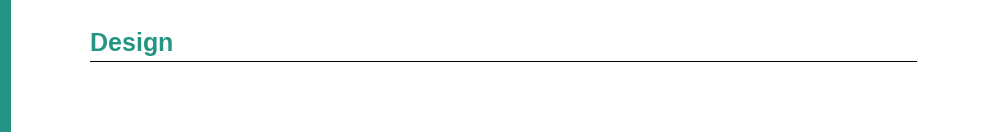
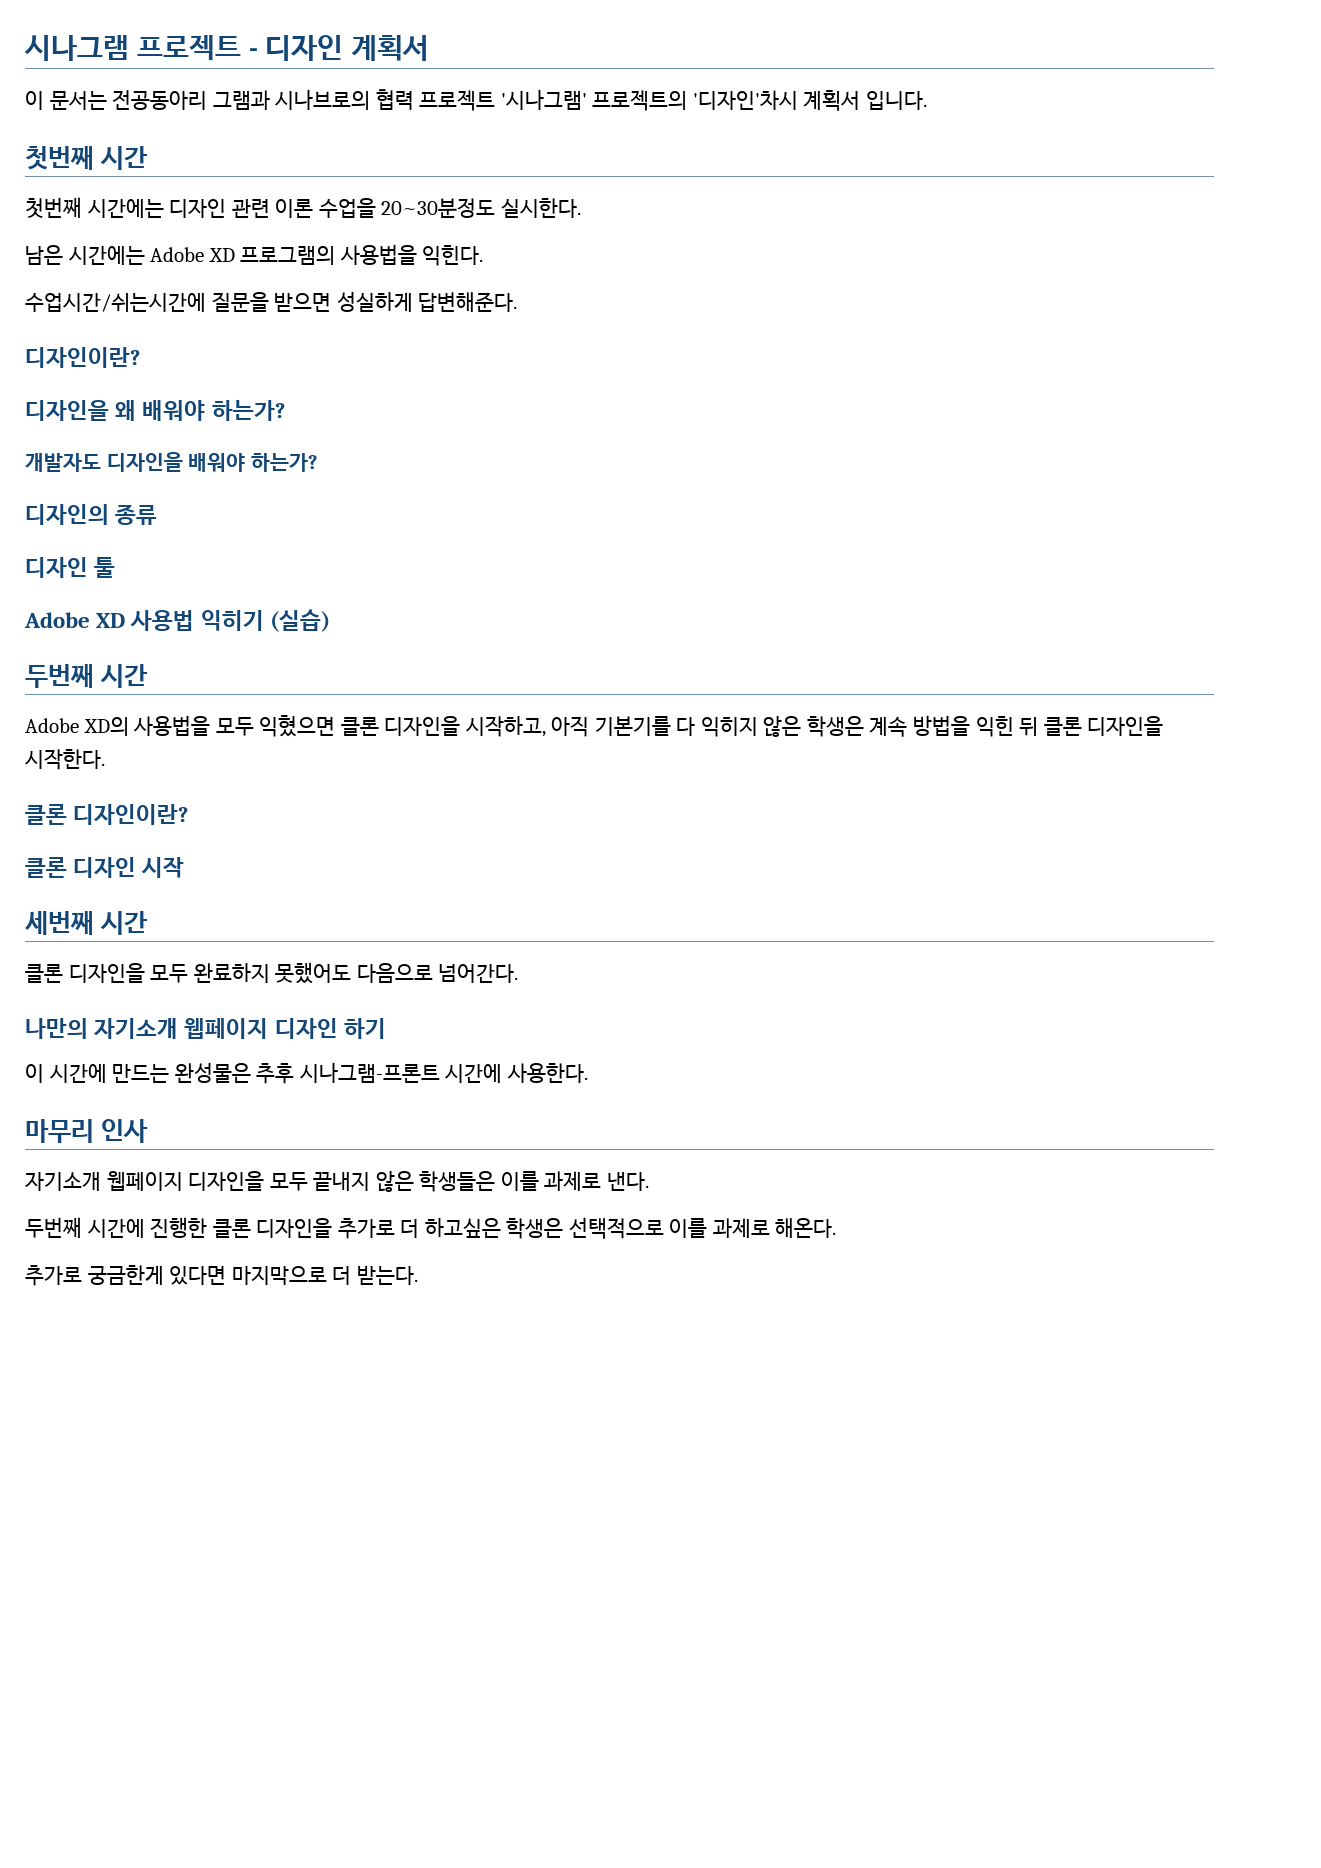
[90,32,173,56] Design -> [24,35,430,61] [25,89,927,111] [25,146,148,170] [25,197,581,218] [25,244,484,266] [25,291,518,312] [25,347,140,368] [25,400,285,421] [25,452,317,472] [25,504,158,526] [25,557,116,578] [24,609,330,632] [25,664,148,688] [25,715,1164,737] [25,749,105,770] [25,804,189,825] [25,857,185,878] [25,911,148,935] [25,962,519,984] [25,1018,386,1039] [25,1062,588,1084] [25,1119,148,1143] [25,1170,649,1192] [25,1217,837,1239] [25,1265,418,1286] 시나그램 프로젝트 - 디자인 계획서 // 이 문서는 전공동아리 그램과 시나브로의 협력 프로젝트 '시나그램' 프로젝트의 '디자인'차시 계획서 입니다. // 첫번째 시간 // 첫번째 시간에는 디자인 관련 이론 수업을 20~30분정도 실시한다. // 남은 시간에는 Adobe XD 프로그램의 사용법을 익힌다. // 수업시간/쉬는시간에 질문을 받으면 성실하게 답변해준다. // 디자인이란? // 디자인을 왜 배워야 하는가? // 개발자도 디자인을 배워야 하는가? // 디자인의 종류 // 디자인 툴 // Adobe XD 사용법 익히기 (실습) // 두번째 시간 // Adobe XD의 사용법을 모두 익혔으면 클론 디자인을 시작하고, 아직 기본기를 다 익히지 않은 학생은 계속 방법을 익힌 뒤 클론 디자인을 시작한다. // 클론 디자인이란? // 클론 디자인 시작 // 세번째 시간 // 클론 디자인을 모두 완료하지 못했어도 다음으로 넘어간다. // 나만의 자기소개 웹페이지 디자인 하기 // 이 시간에 만드는 완성물은 추후 시나그램-프론트 시간에 사용한다. // 마무리 인사 // 자기소개 웹페이지 디자인을 모두 끝내지 않은 학생들은 이를 과제로 낸다. // 두번째 시간에 진행한 클론 디자인을 추가로 더 하고싶은 학생은 선택적으로 이를 과제로 해온다. // 추가로 궁금한게 있다면 마지막으로 더 받는다.

